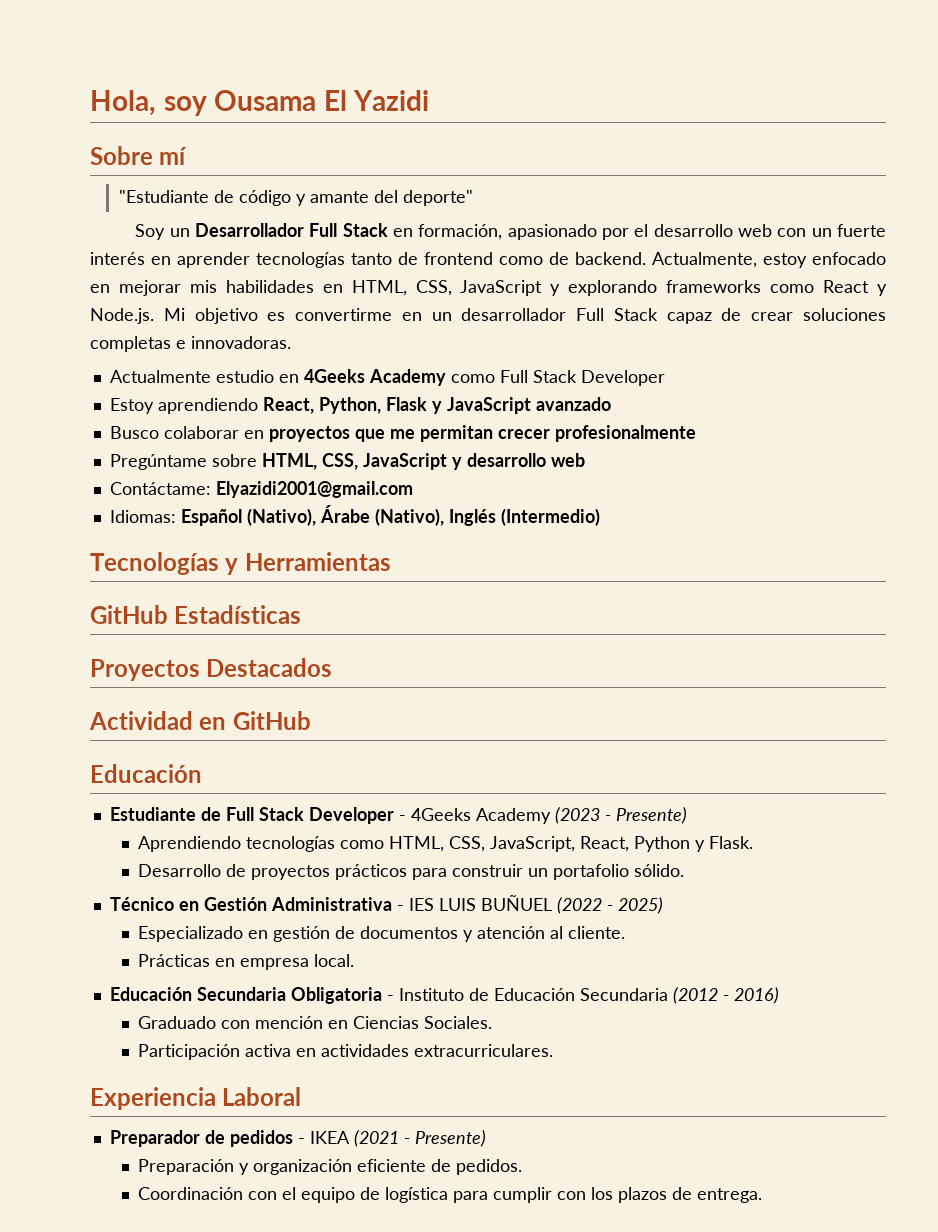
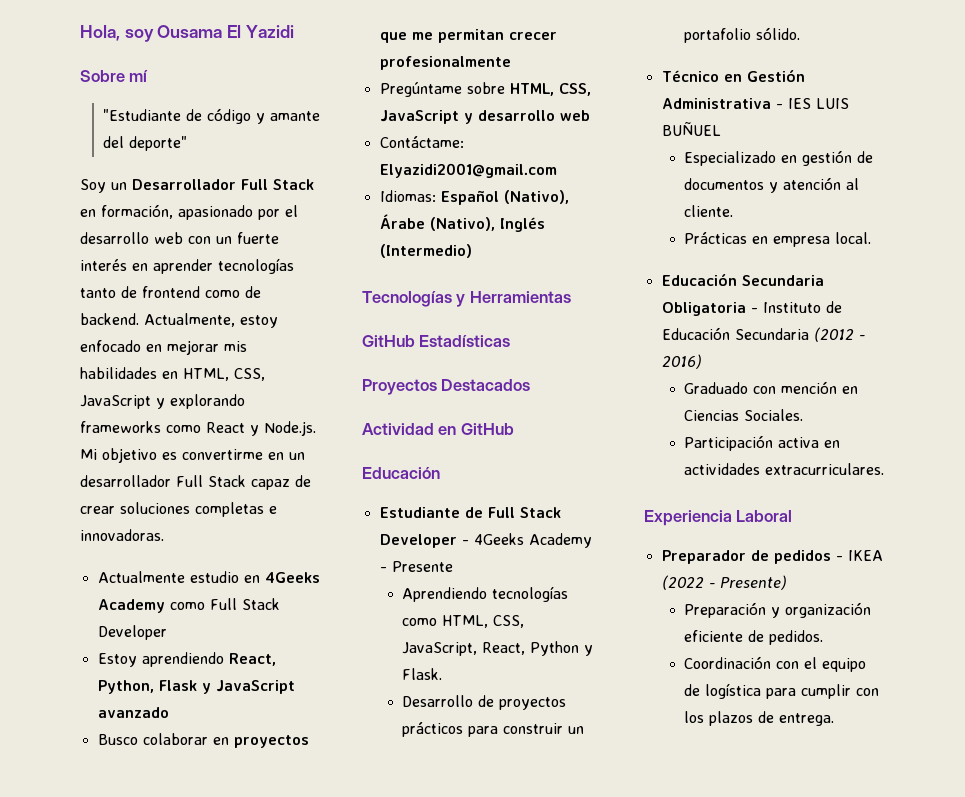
[554,807,687,824] (2023 - Presente) -> [379,561,453,572] - Presente
[556,897,663,914] (2022 - 2025) -> (721, 129) none
[353,1130,399,1147] (2021 -> [661,575,704,590] (2022

